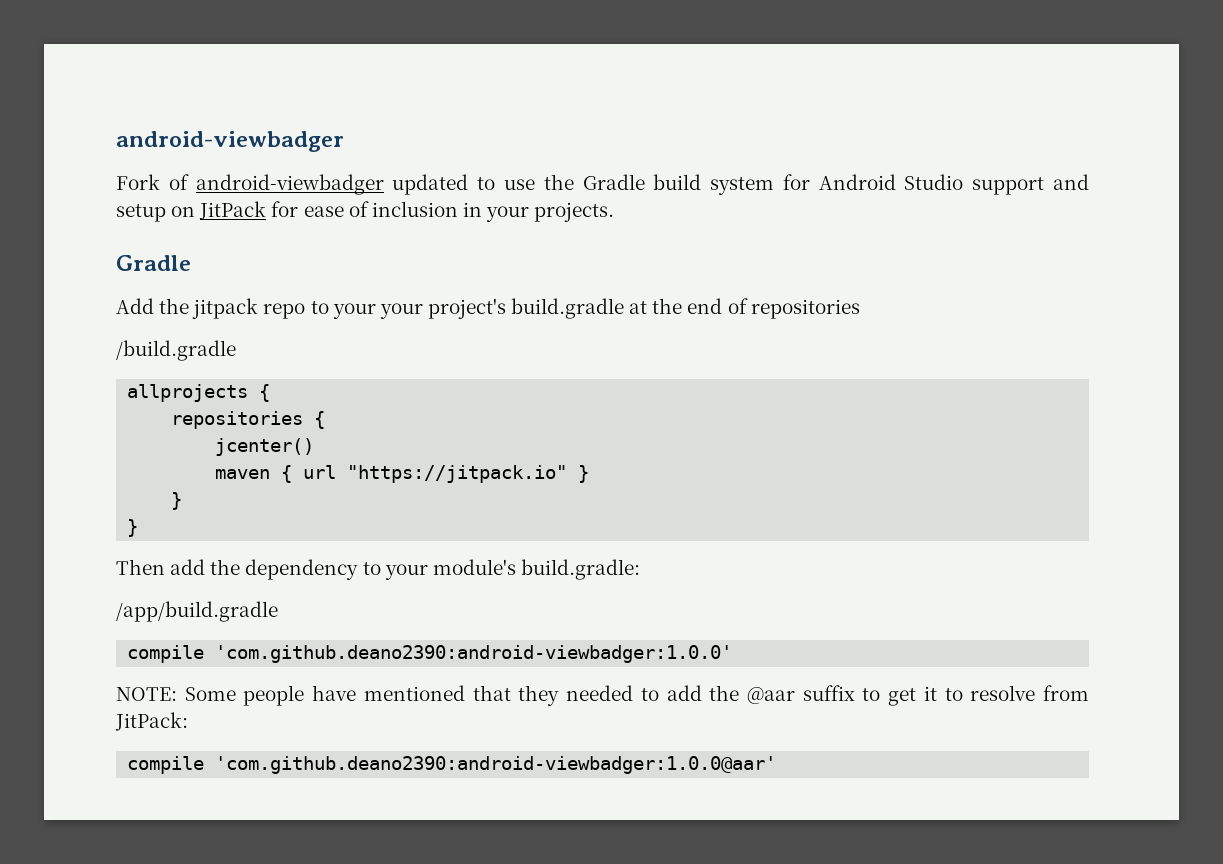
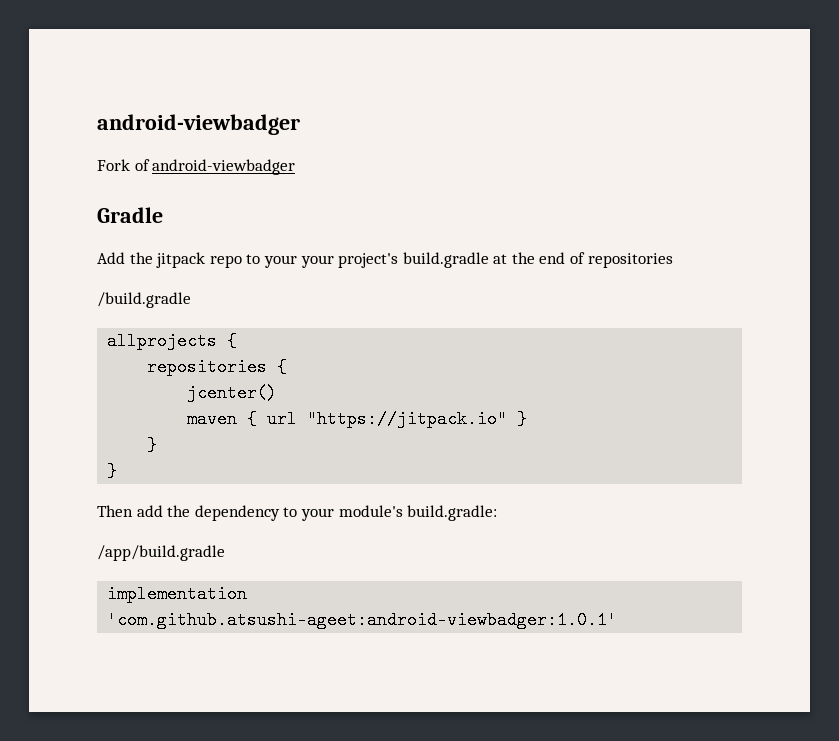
[392,174,1090,195] [116,201,615,222] updated to use the Gradle build system for Android Studio support and setup on JitPack for ease of inclusion in your projects. -> (296, 167) none
[127,645,733,663] [116,685,1089,706] [115,712,188,731] [127,756,777,774] compile 'com.github.deano2390:android-viewbadger:1.0.0' // NOTE: Some people have mentioned that they needed to add the @aar suffix to get it to resolve from JitPack: // compile 'com.github.deano2390:android-viewbadger:1.0.0@aar' -> [107,585,248,603] [107,611,618,629] implementation 'com.github.atsushi-ageet:android-viewbadger:1.0.1'

